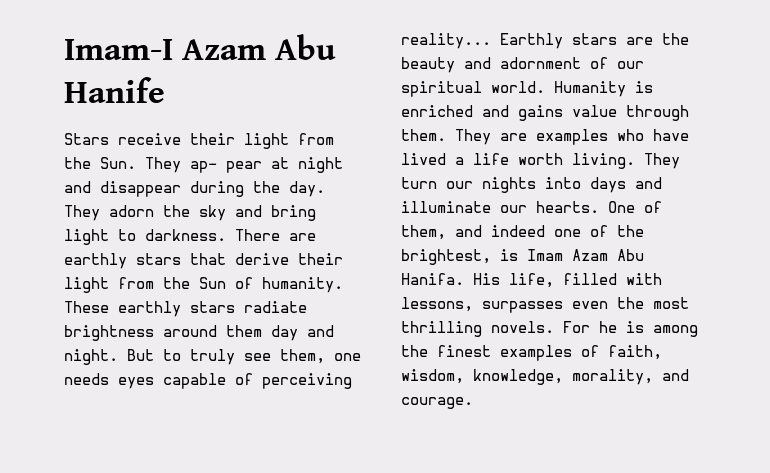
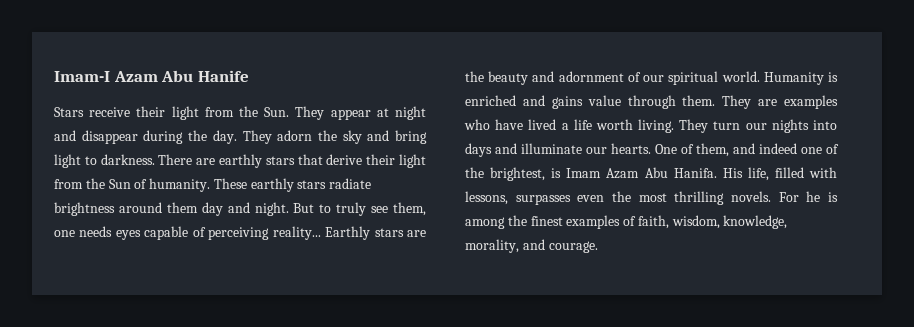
[190,161,262,173] ap- pear -> [330,109,371,120] appear

